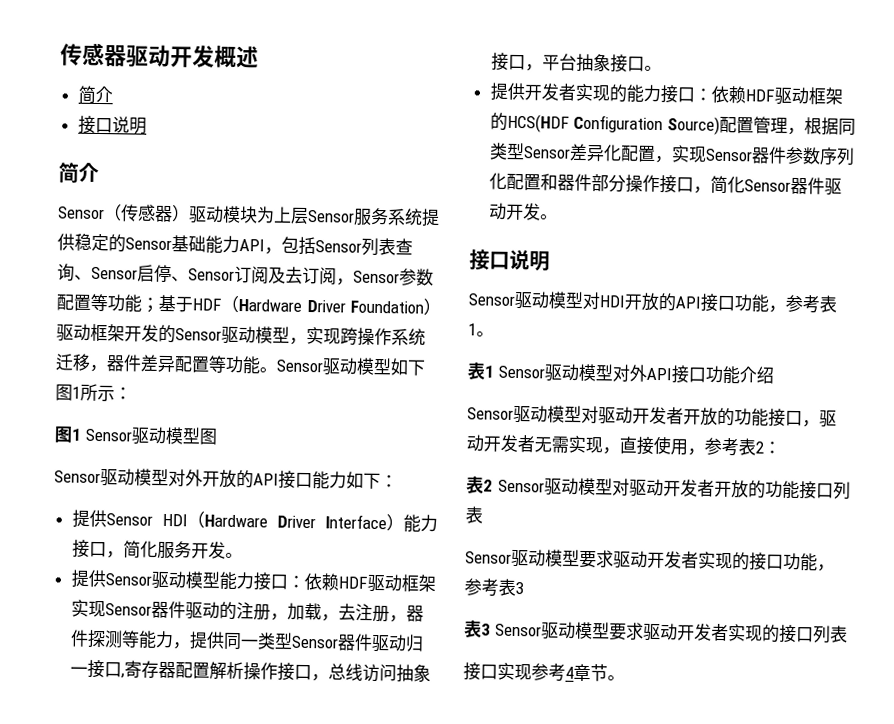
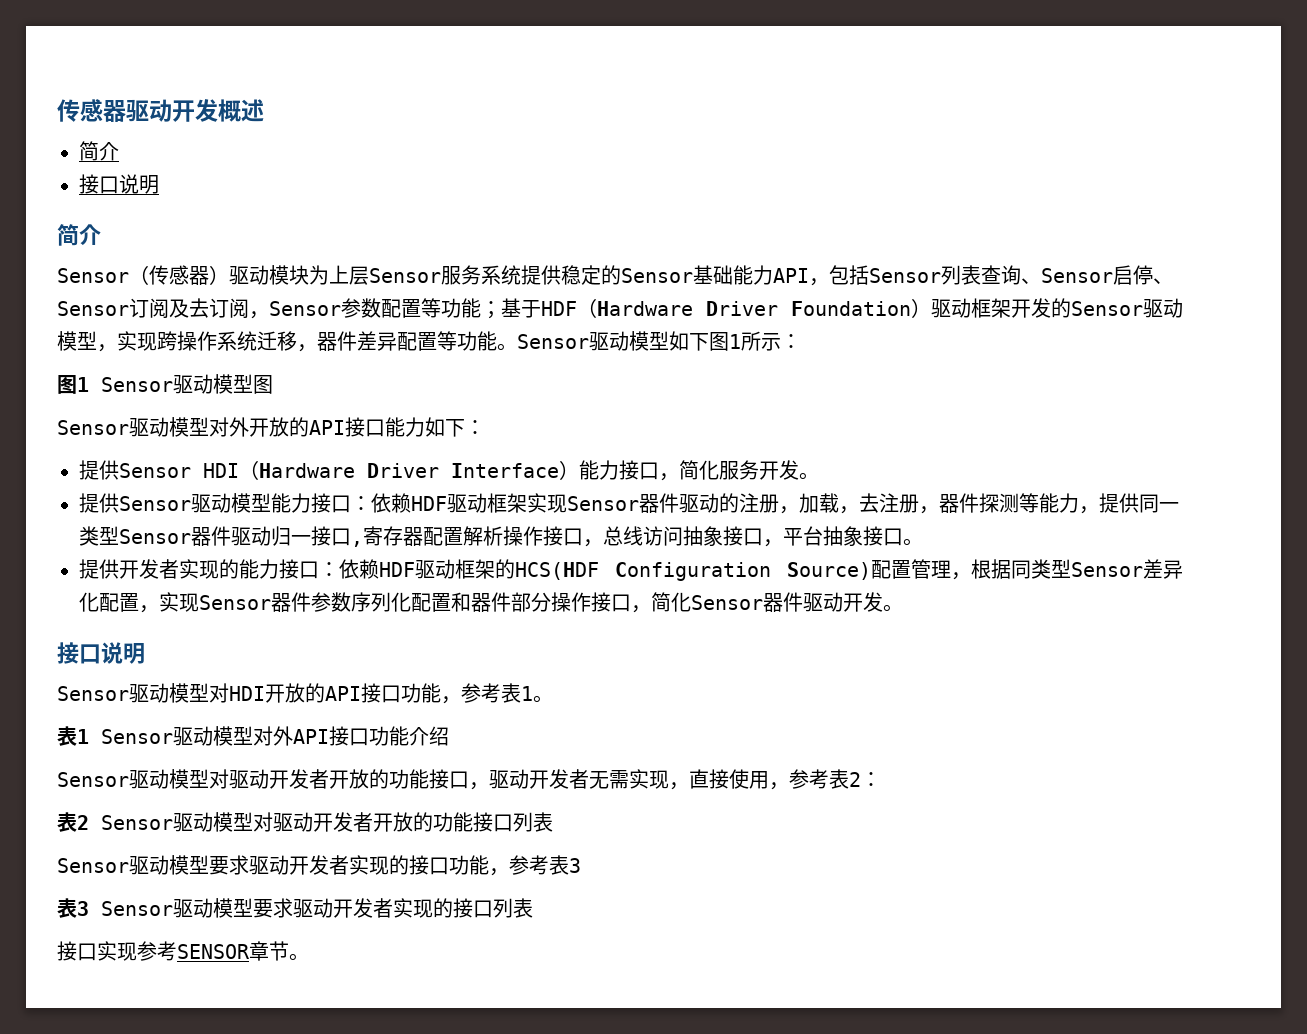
[565,666,574,679] 4 -> [177,944,250,959] SENSOR

